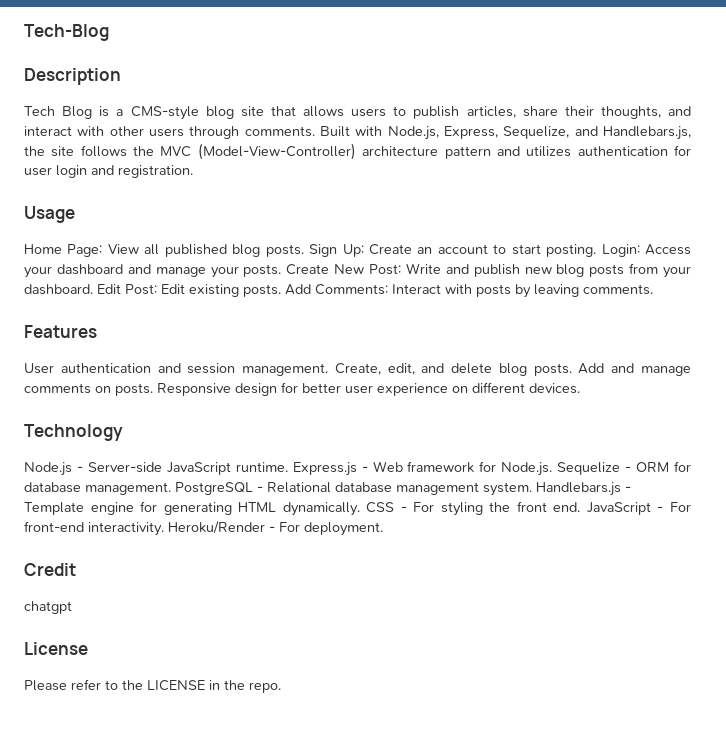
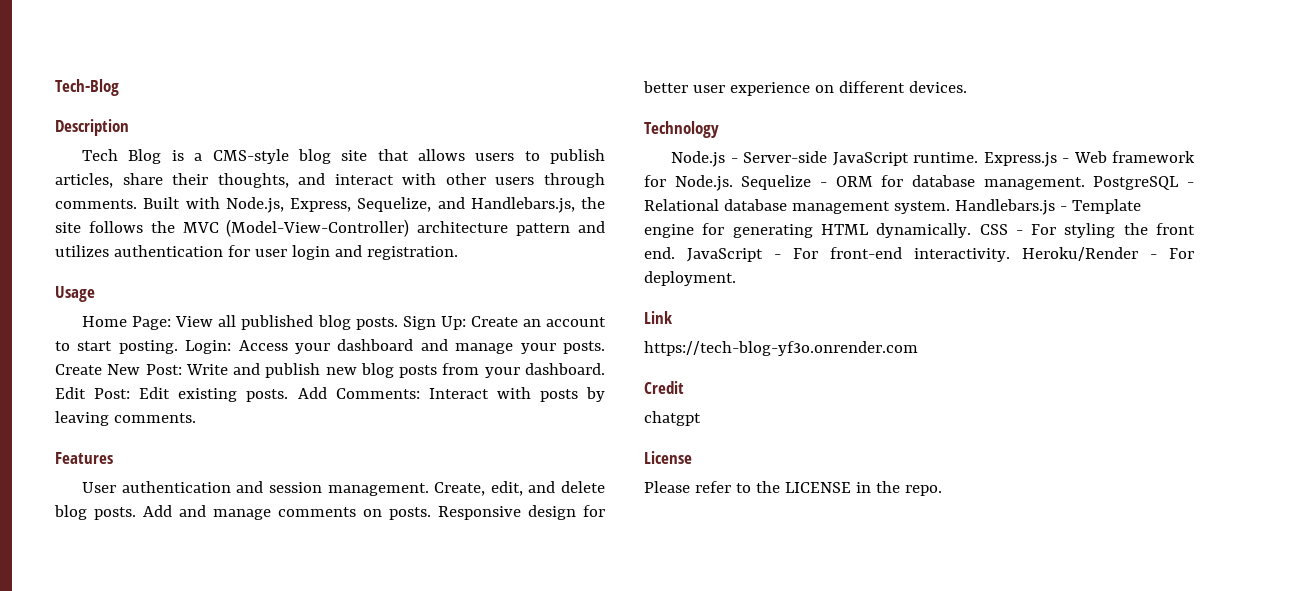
(383, 529) none -> [644,311,672,324] [644,341,918,356] // Link // https://tech-blog-yf3o.onrender.com

